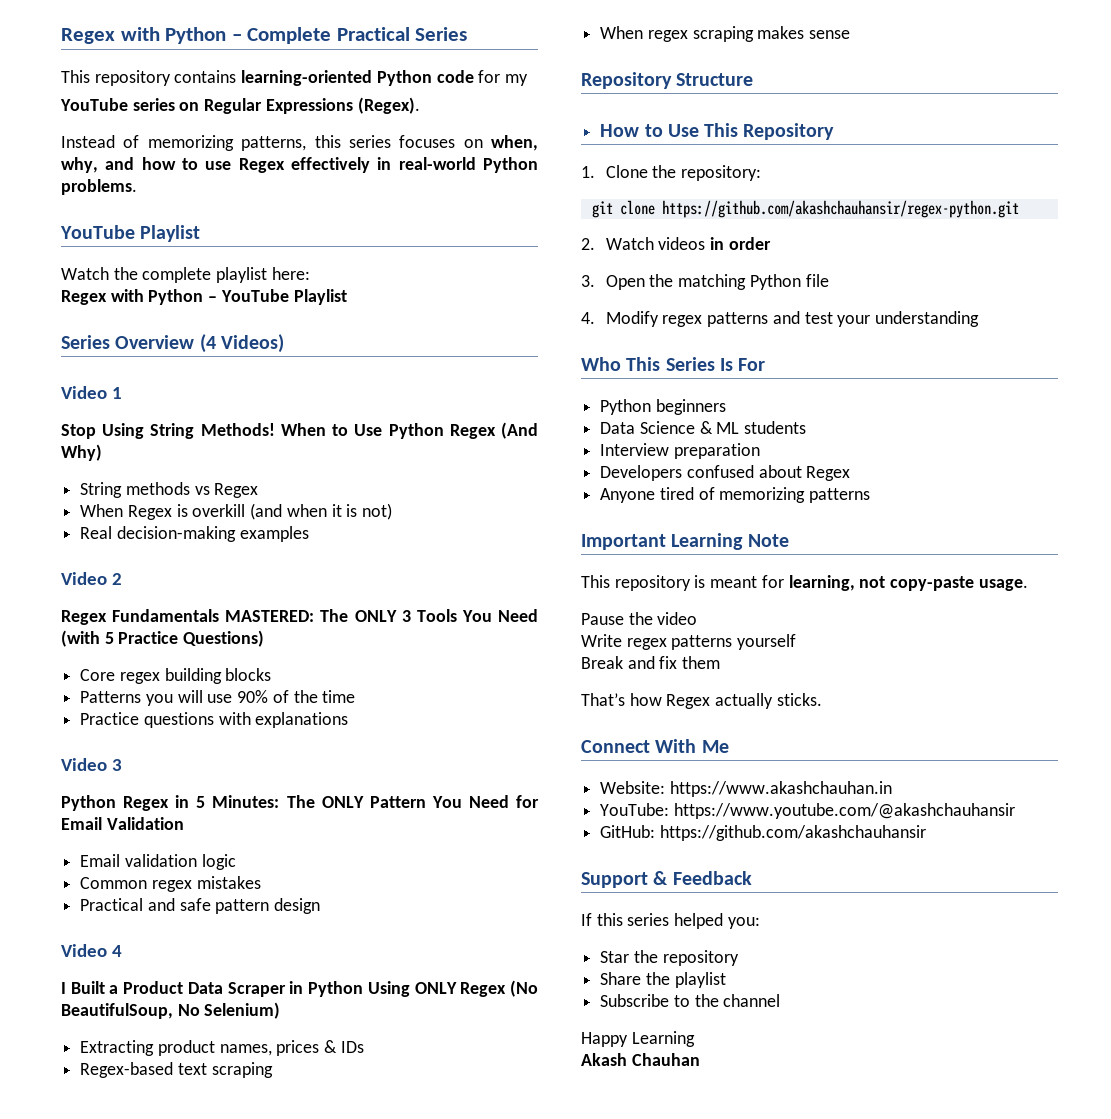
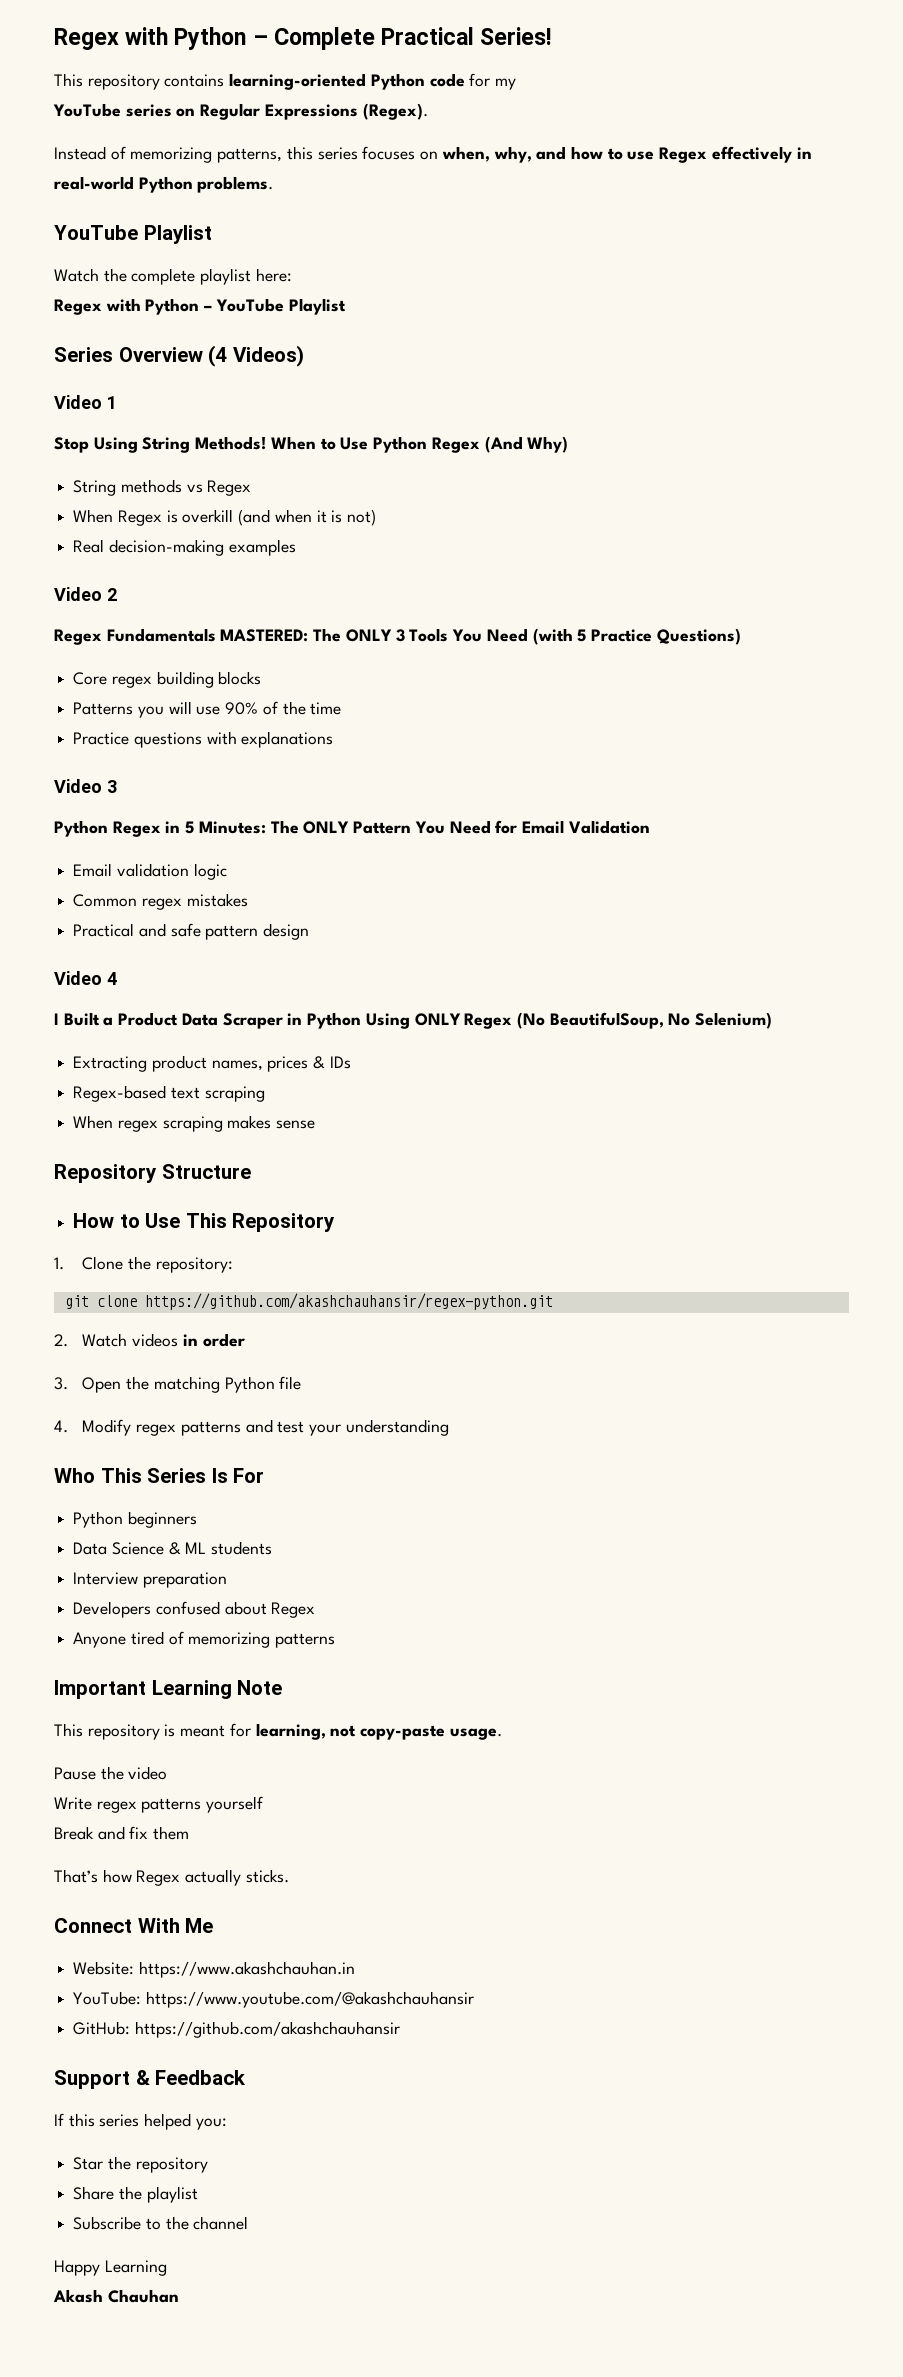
[415,27,468,41] Series -> [480,27,552,45] Series!

